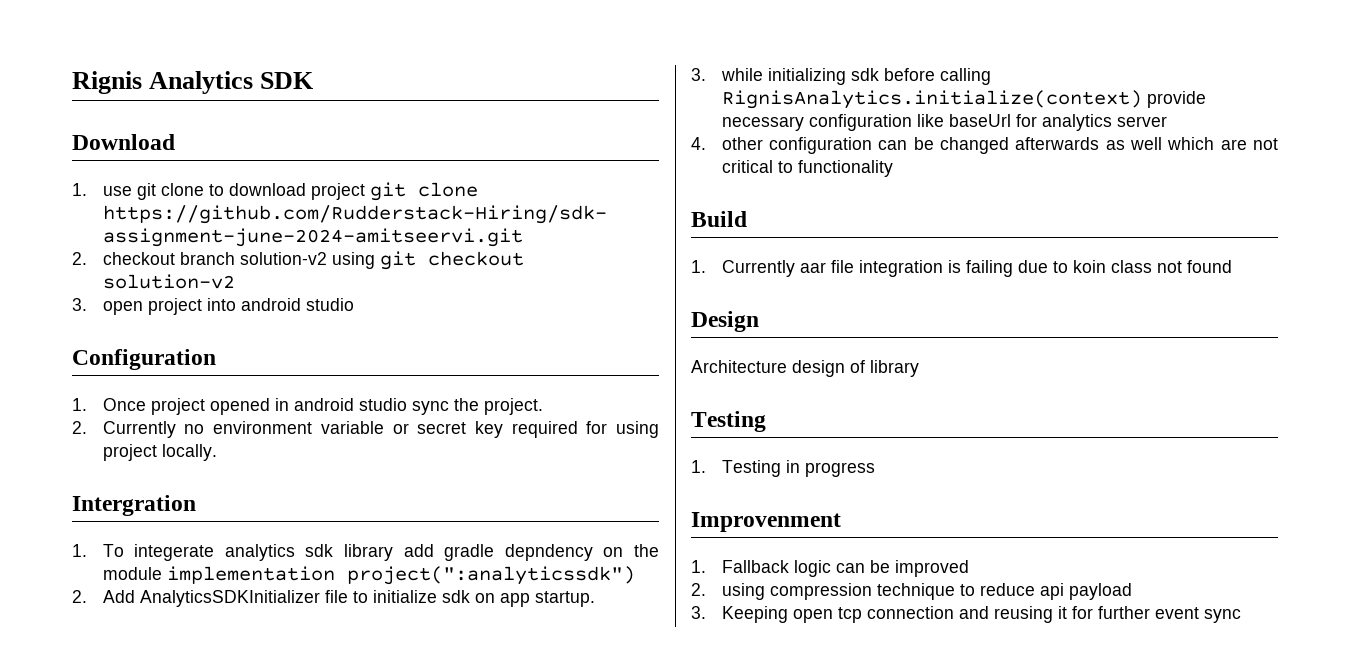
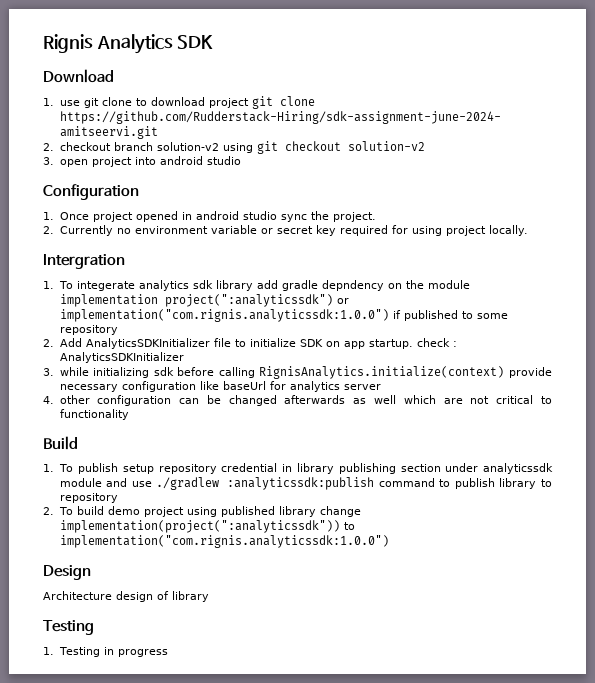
(635, 575) none -> [336,298,349,304] [59,309,508,322] [59,325,118,335] or implementation("com.rignis.analyticssdk:1.0.0") if published to some repository
[441,590,470,603] sdk -> [299,339,323,347] SDK
(595, 599) none -> [416,338,457,347] [59,352,184,363] check : AnalyticsSDKInitializer
[721,260,1232,277] Currently aar file integration is failing due to koin class not found -> [58,463,553,474] [59,477,552,490] [59,493,118,503] [43,506,362,517] [59,520,355,533] [59,535,389,548] To publish setup repository credential in library publishing section under analyticssdk module and use ./gradlew :analyticssdk:publish command to publish library to repository // 2. To build demo project using published library change implementation(project(":analyticssdk")) to implementation("com.rignis.analyticssdk:1.0.0")
[691,512,841,532] [691,560,969,577] [691,583,1132,600] [691,606,1241,623] // Improvenment // 1. Fallback logic can be improved // 2. using compression technique to reduce api payload // 3. Keeping open tcp connection and reusing it for further event sync -> (169, 653) none

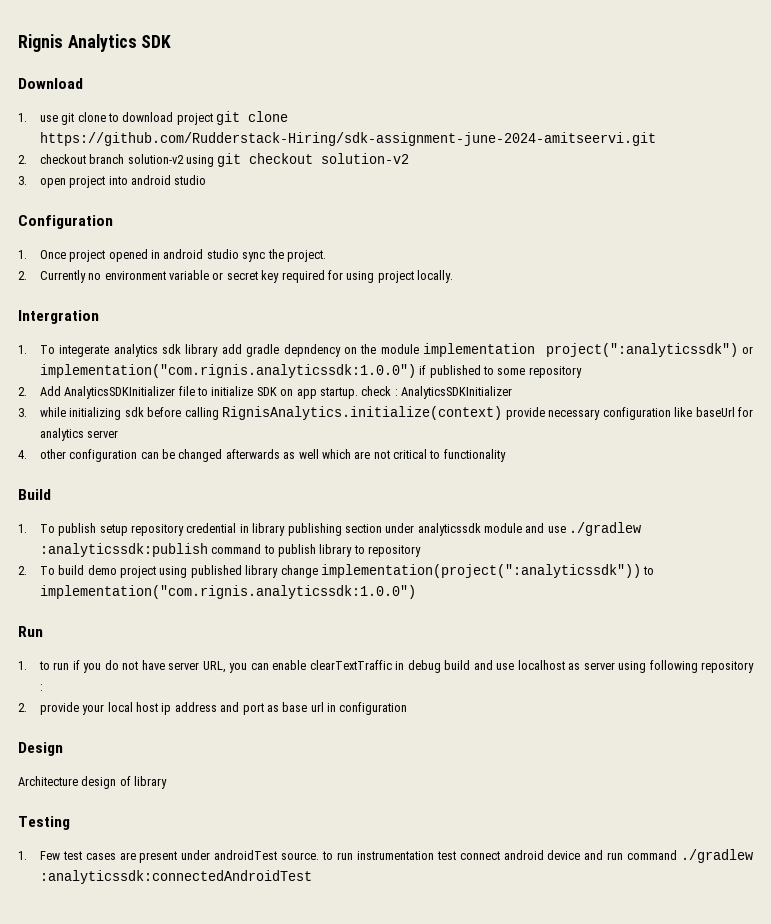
(389, 541) none -> [18,626,43,637] [18,660,755,673] [39,684,43,691] [18,702,408,715] // Run // 1. to run if you do not have server URL, you can enable clearTextTraffic in debug build and use localhost as server using following repository : // 2. provide your local host ip address and port as base url in configuration
[58,647,169,657] Testing in progress -> [39,849,754,863] [39,870,312,884] Few test cases are present under androidTest source. to run instrumentation test connect android device and run command ./gradlew :analyticssdk:connectedAndroidTest

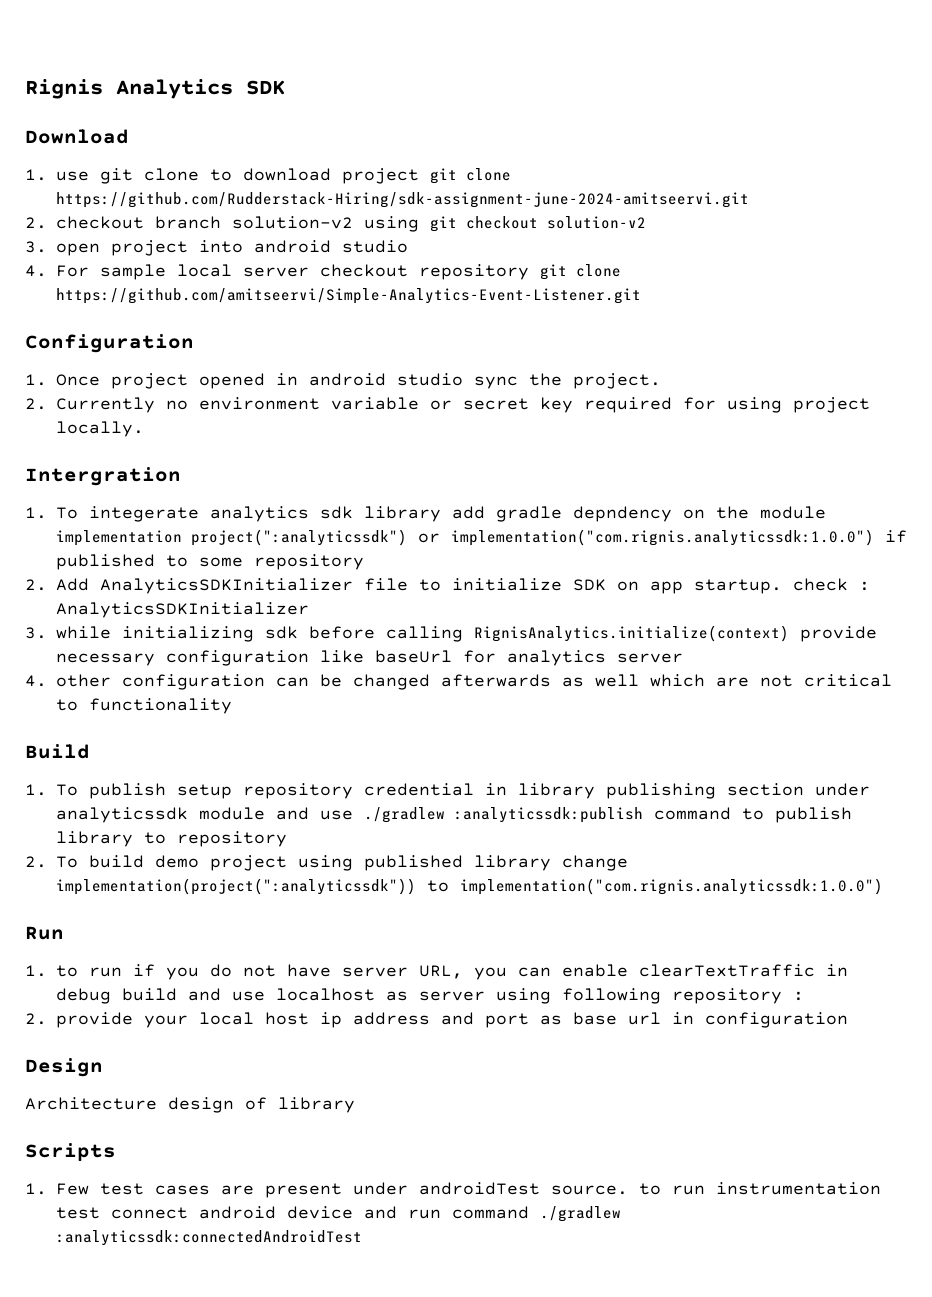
(207, 180) none -> [25,264,621,280] [56,288,641,304] // 4. For sample local server checkout repository git clone https://github.com/amitseervi/Simple-Analytics-Event-Listener.git
[18,816,70,830] Testing -> [25,1143,116,1161] Scripts

